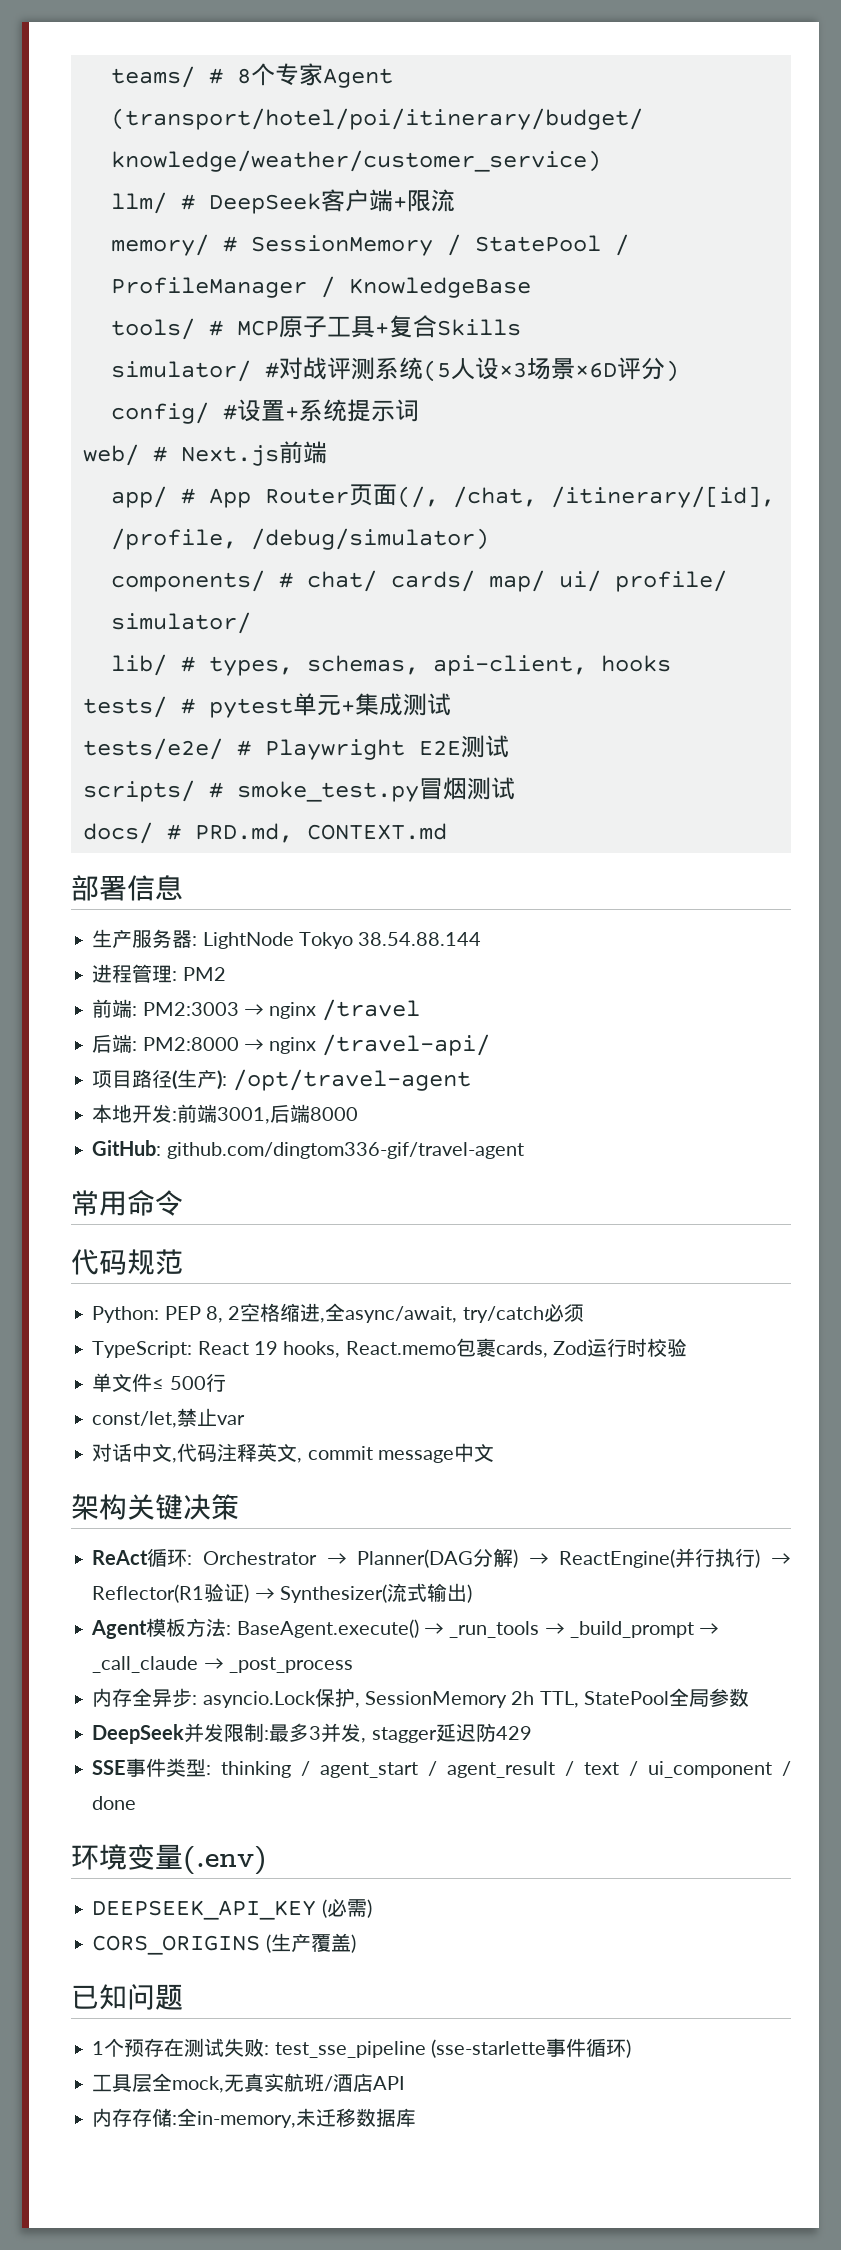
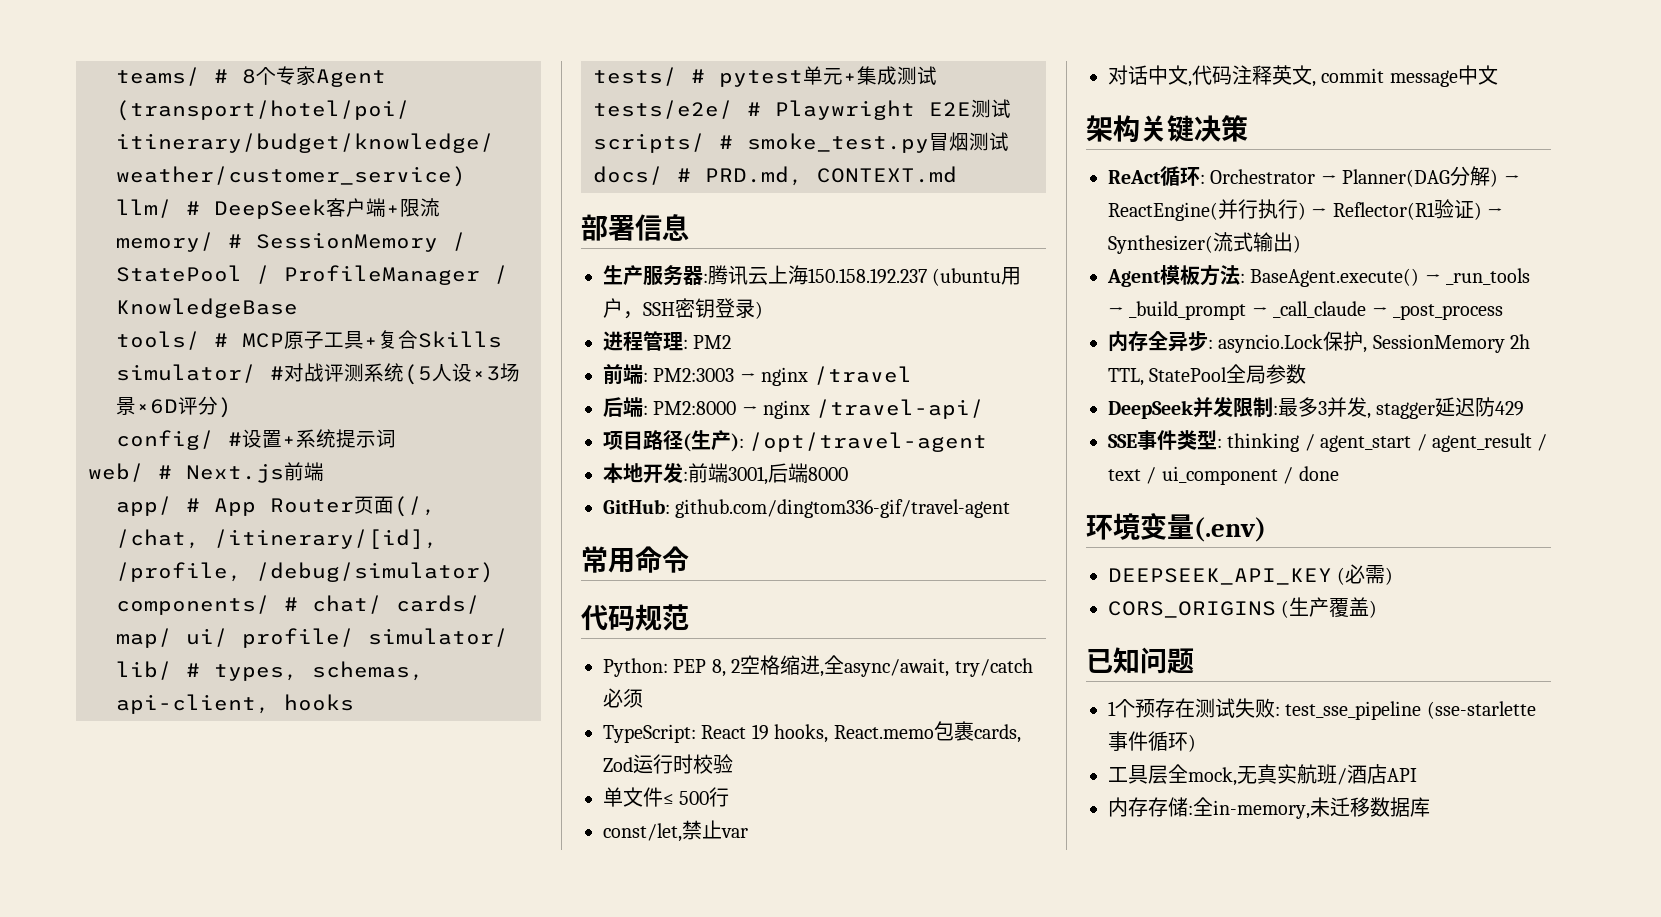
[202,932,482,949] LightNode Tokyo 38.54.88.144 -> [708,265,1022,286] [603,298,763,319] 腾讯云上海150.158.192.237 (ubuntu用户，SSH密钥登录)

